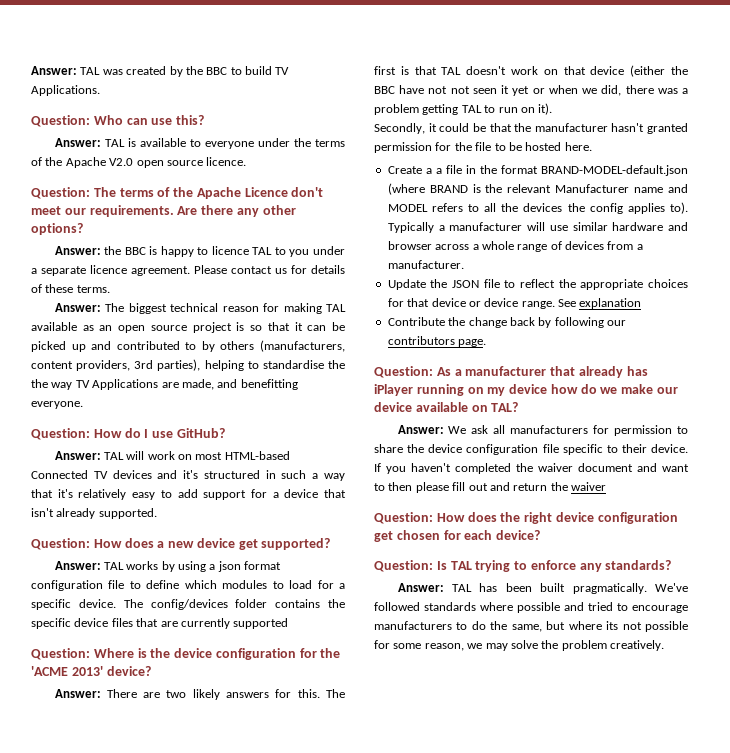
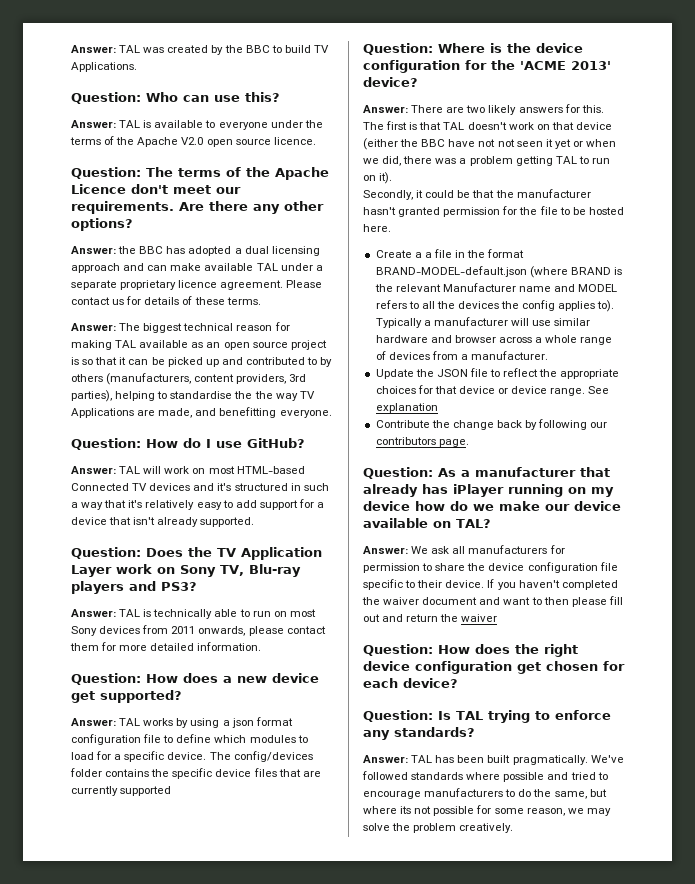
[149,246,310,257] is happy to licence TAL to you -> [166,246,320,256] [71,263,278,273] has adopted a dual licensing approach and can make available TAL
(86, 271) none -> [120,280,177,290] proprietary
(157, 513) none -> [71,547,322,560] [71,564,301,577] [71,581,197,594] [71,609,316,619] [71,625,326,636] [70,642,262,651] // Question: Does the TV Application Layer work on Sony TV, Blu-ray players and PS3? // Answer: TAL is technically able to run on most Sony devices from 2011 onwards, please contact them for more detailed information.

